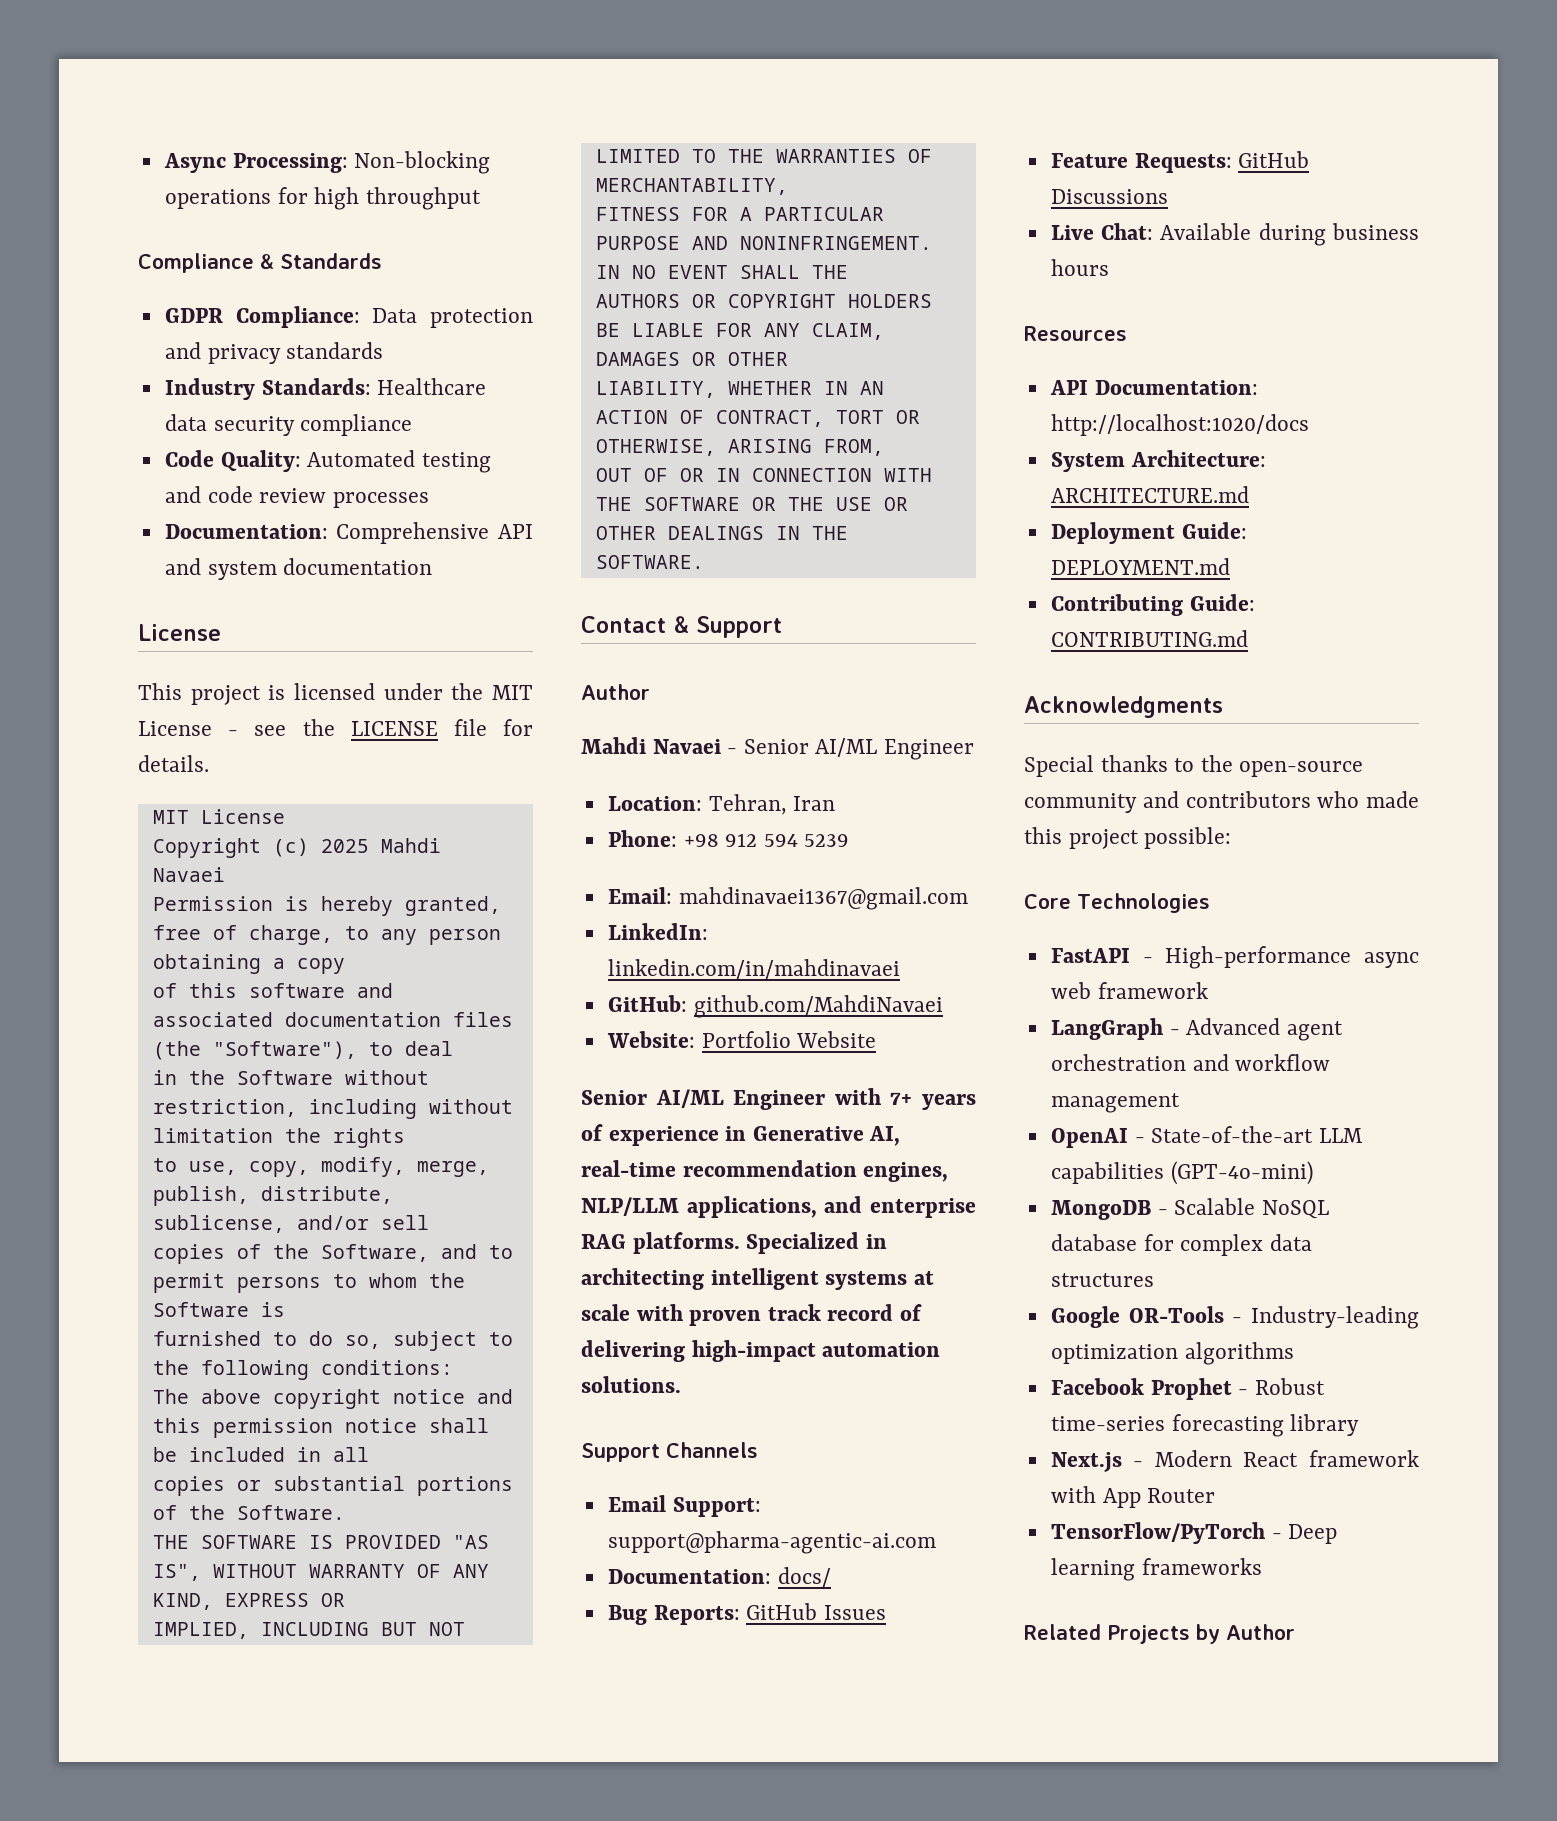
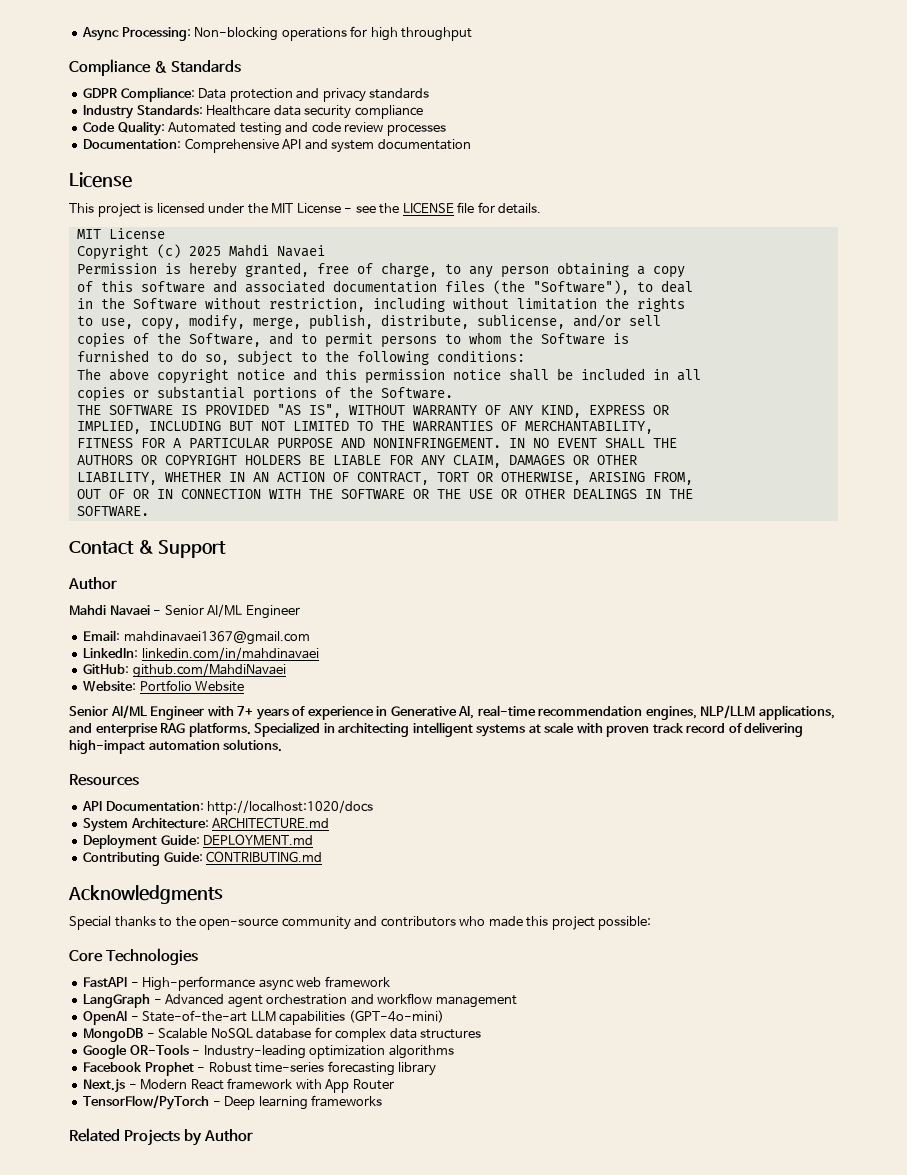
[607,794,836,815] [607,830,850,847] // Location: Tehran, Iran // Phone: +98 912 594 5239 -> (300, 612) none
[581,1442,758,1462] [607,1495,761,1517] [607,1531,936,1554] [607,1567,831,1587] [607,1603,886,1625] [1050,151,1310,173] [1050,189,1168,204] [1050,223,1419,246] [1050,259,1109,276] // Support Channels // Email Support: support@pharma-agentic-ai.com // Documentation: docs/ // Bug Reports: GitHub Issues // Feature Requests: GitHub Discussions // Live Chat: Available during business hours -> (283, 745) none

